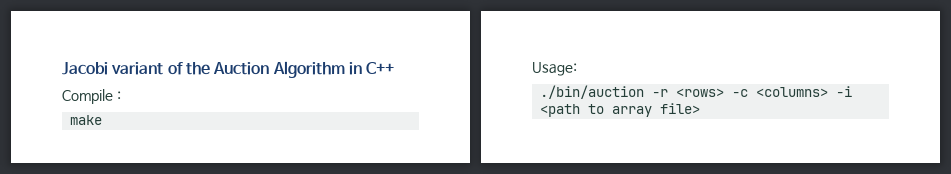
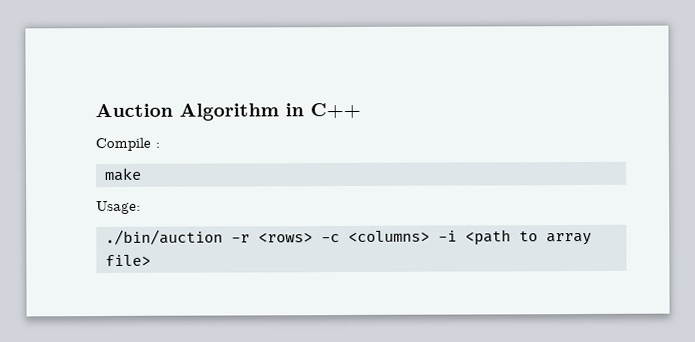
[62,62,210,75] Jacobi variant of the -> (95, 110) none

